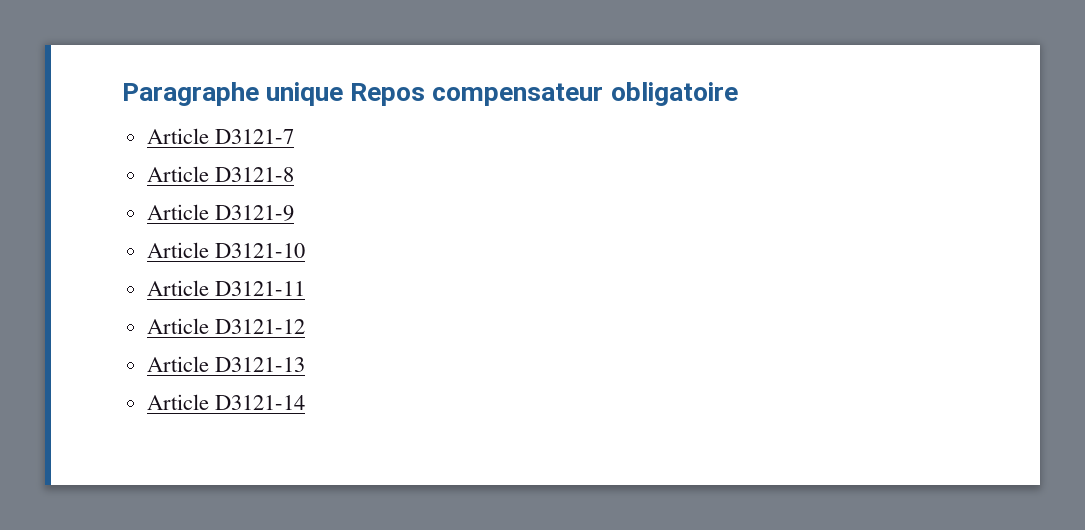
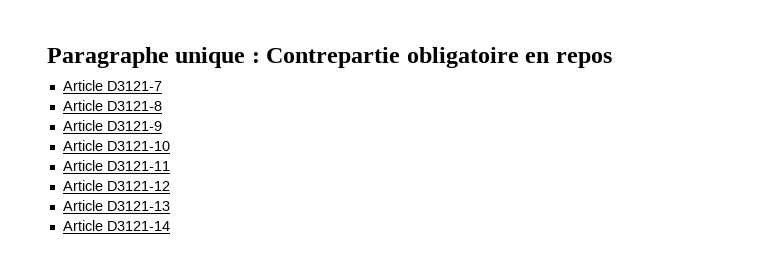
[350,83,604,106] Repos compensateur -> [251,47,401,68] : Contrepartie
(738, 94) none -> [525,52,612,68] en repos

